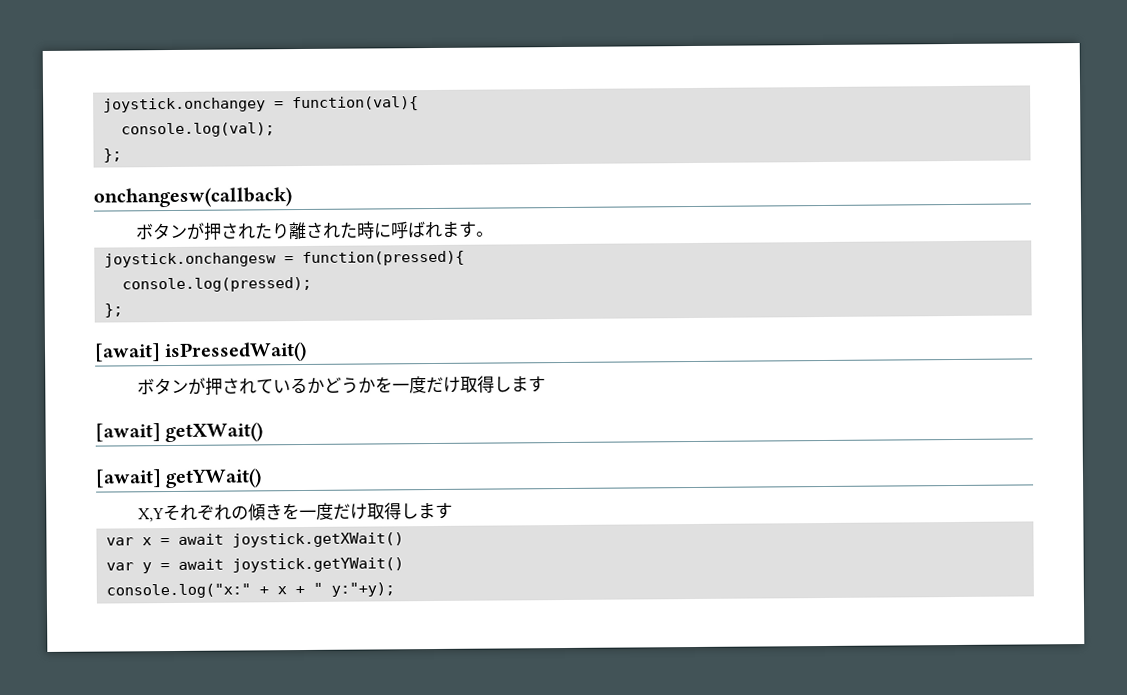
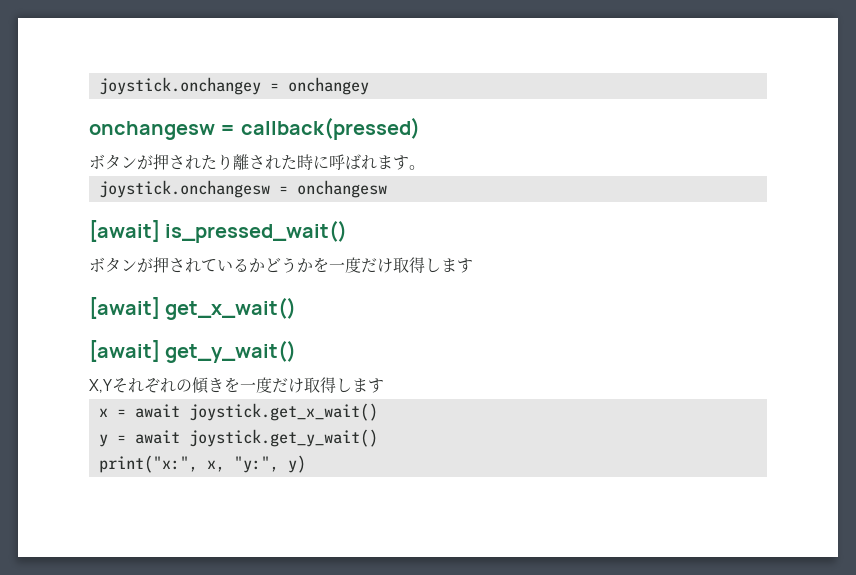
[292,96,420,112] [121,122,276,138] [103,148,123,163] [93,187,292,208] function(val){ // console.log(val); // }; // onchangesw(callback) -> [287,77,369,95] [89,117,420,140] onchangey // onchangesw = callback(pressed)
[302,250,466,267] [122,276,313,293] [104,303,124,318] [94,341,308,363] function(pressed){ // console.log(pressed); // }; // [await] isPressedWait() -> [296,180,387,198] [89,220,348,243] onchangesw // [await] is_pressed_wait()
[165,422,264,443] [95,468,263,489] getXWait() // [await] getYWait() -> [165,297,297,320] [89,340,297,363] get_x_wait() // [await] get_y_wait()
[106,537,135,546] var -> (384, 385) none
[232,532,405,548] [106,562,135,571] joystick.getXWait() // var -> [188,403,378,421] joystick.get_x_wait() //
[232,557,405,573] [106,582,396,599] joystick.getYWait() // console.log("x:" + x + " y:"+y); -> [188,429,378,447] [98,455,306,473] joystick.get_y_wait() // print("x:", x, "y:", y)

